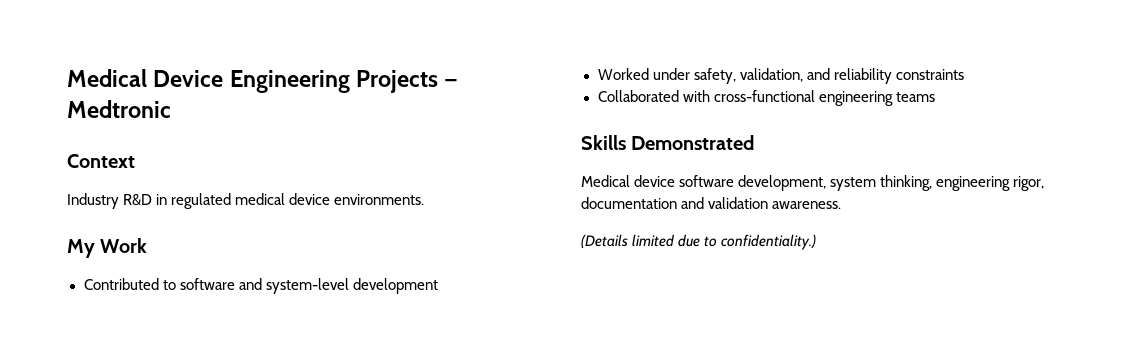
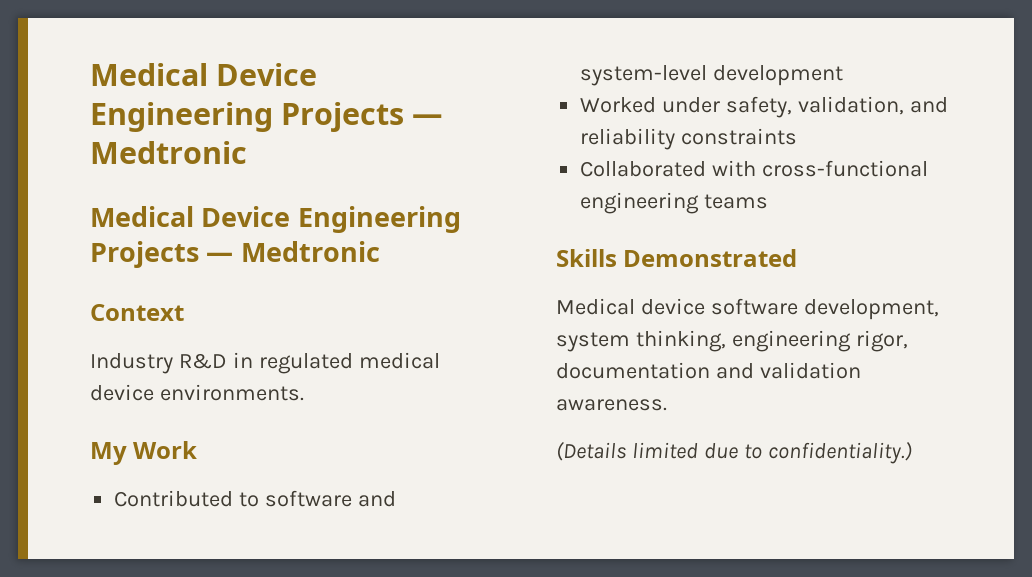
[67,69,459,93] [67,100,171,118] Medical Device Engineering Projects — Medtronic -> [90,63,318,86] [90,102,444,132] [90,141,247,164] [90,206,461,233] [90,241,380,268] Medical Device Engineering Projects — Medtronic // Medical Device Engineering Projects — Medtronic

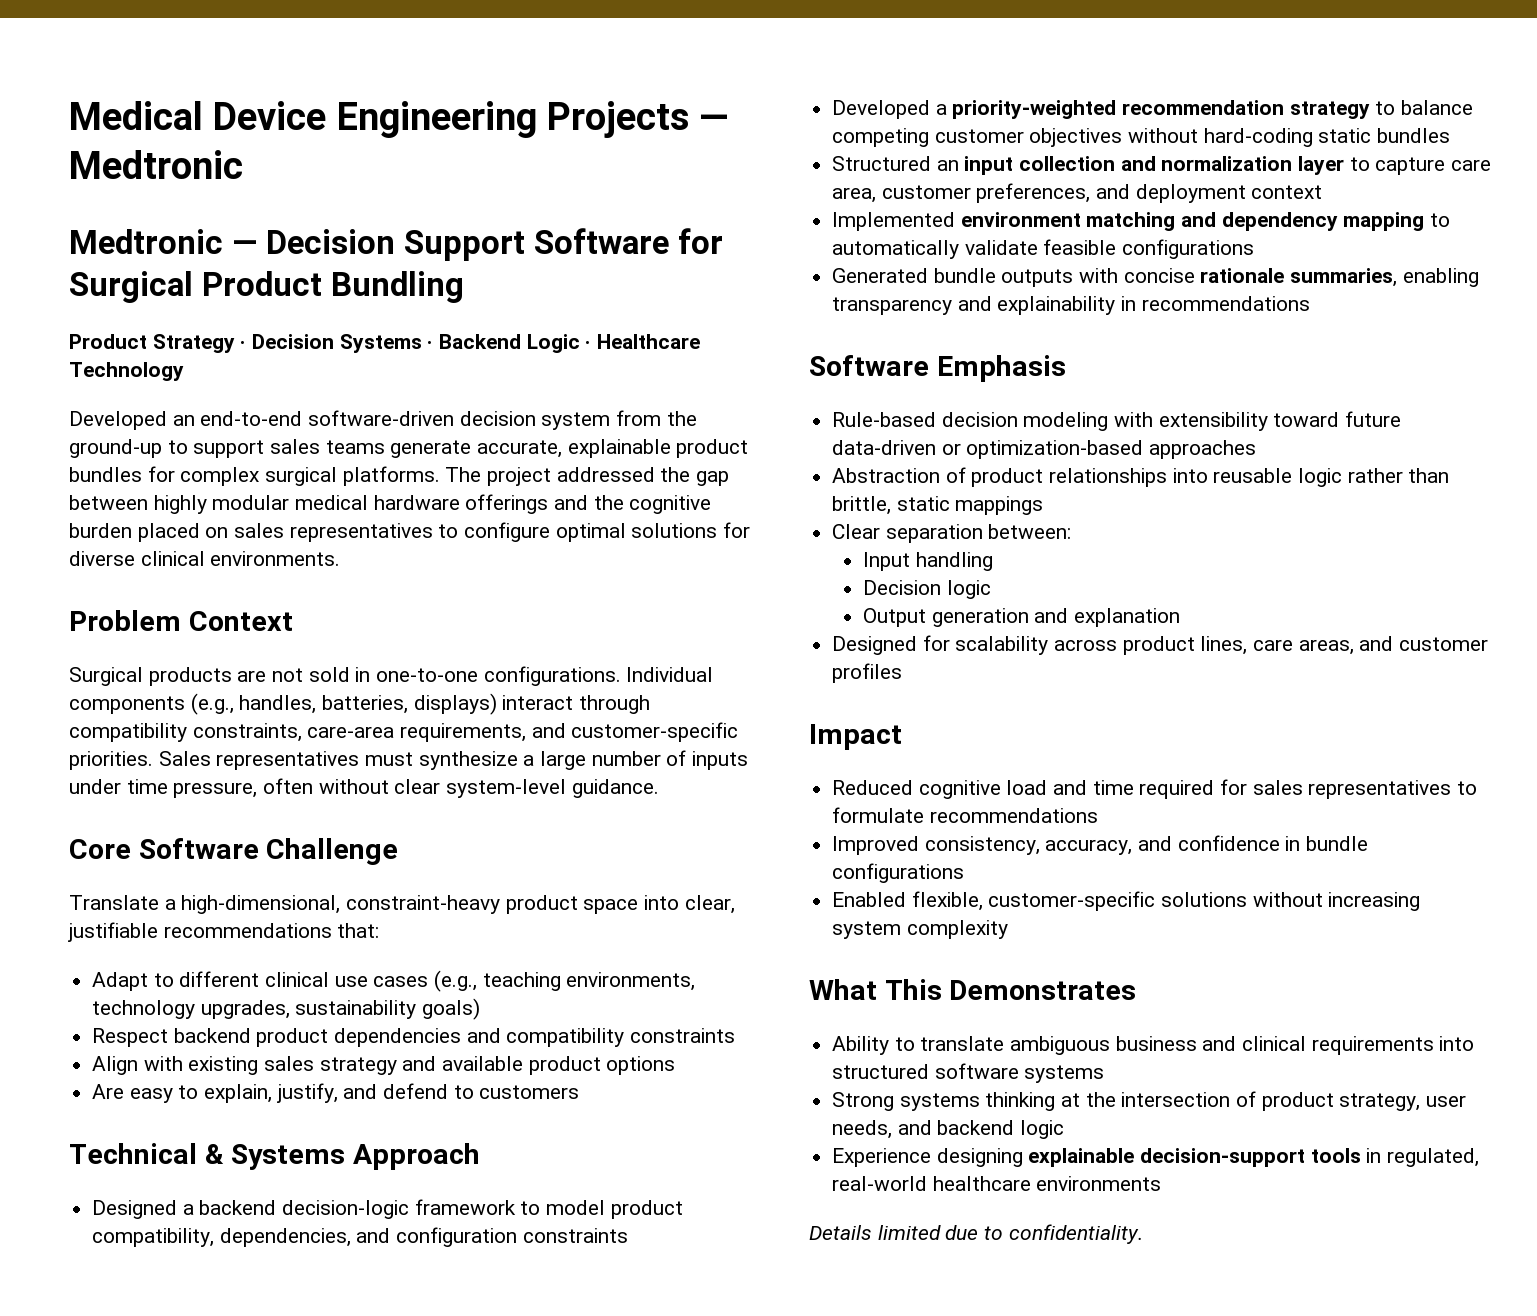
[90,63,318,86] [90,102,444,132] [90,141,247,164] [90,206,461,233] [90,241,380,268] [90,304,184,321] [90,352,440,374] [90,384,304,401] [90,441,198,465] [114,490,397,507] [580,65,844,86] [580,96,948,118] [580,128,798,150] [580,160,929,177] [580,192,769,214] [556,249,798,267] [556,298,939,320] [556,330,908,352] [556,362,861,379] [556,399,667,411] [556,441,626,461] Medical Device Engineering Projects — Medtronic // Medical Device Engineering Projects — Medtronic // Context // Industry R&D in regulated medical device environments. // My Work // Contributed to software and system-level development // Worked under safety, validation, and reliability constraints // Collaborated with cross-functional engineering teams // Skills Demonstrated // Medical device software development, system thinking, engineering rigor, documentation and validation awareness. // (Details -> [69,101,729,138] [69,150,243,179] [69,228,723,261] [69,271,464,303] [69,334,701,353] [69,362,184,381] [69,410,697,430] [69,439,749,458] [69,466,730,486] [69,494,712,514] [69,522,751,542] [69,551,341,566] [69,610,293,631] [69,666,714,686] [69,693,651,715] [69,722,739,742] [69,750,749,770] [69,778,659,798] [69,838,399,865] [69,895,735,914] [68,922,380,942] [92,970,696,992] [92,998,481,1020] [92,1028,736,1047] [92,1056,676,1075] [92,1083,580,1103] [69,1143,481,1170] [92,1199,683,1219] [92,1227,628,1247] [832,100,1474,119] [832,128,1451,147] [832,156,1492,175] [832,183,1323,203] [832,212,1451,231] [832,239,1255,259] [832,268,1479,287] [832,296,1310,315] [809,355,1066,382] [832,411,1402,431] [832,440,1257,459] [832,467,1450,487] [832,496,1044,515] [832,524,1072,543] [862,552,993,571] [862,580,991,599] [862,608,1180,627] [832,635,1489,655] [832,663,903,683] [809,724,902,750] [832,779,1478,799] [832,807,1098,823] [832,835,1369,855] [832,863,965,883] [832,891,1421,911] [832,920,1008,939] [809,979,1137,1000] [832,1036,1475,1055] [832,1063,1105,1083] [832,1091,1467,1111] [832,1120,1065,1139] [832,1148,1480,1167] [832,1176,1162,1191] [809,1225,872,1240] Medical Device Engineering Projects — Medtronic // Medtronic — Decision Support Software for Surgical Product Bundling // Product Strategy · Decision Systems · Backend Logic · Healthcare Technology // Developed an end-to-end software-driven decision system from the ground-up to support sales teams generate accurate, explainable product bundles for complex surgical platforms. The project addressed the gap between highly modular medical hardware offerings and the cognitive burden placed on sales representatives to configure optimal solutions for diverse clinical environments. // Problem Context // Surgical products are not sold in one-to-one configurations. Individual components (e.g., handles, batteries, displays) interact through compatibility constraints, care-area requirements, and customer-specific priorities. Sales representatives must synthesize a large number of inputs under time pressure, often without clear system-level guidance. // Core Software Challenge // Translate a high-dimensional, constraint-heavy product space into clear, justifiable recommendations that: // Adapt to different clinical use cases (e.g., teaching environments, technology upgrades, sustainability goals) // Respect backend product dependencies and compatibility constraints // Align with existing sales strategy and available product options // Are easy to explain, justify, and defend to customers // Technical & Systems Approach // Designed a backend decision-logic framework to model product compatibility, dependencies, and configuration constraints // Developed a priority-weighted recommendation strategy to balance competing customer objectives without hard-coding static bundles // Structured an input collection and normalization layer to capture care area, customer preferences, and deployment context // Implemented environment matching and dependency mapping to automatically validate feasible configurations // Generated bundle outputs with concise rationale summaries, enabling transparency and explainability in recommendations // Software Emphasis // Rule-based decision modeling with extensibility toward future data-driven or optimization-based approaches // Abstraction of product relationships into reusable logic rather than brittle, static mappings // Clear separation between: // Input handling // Decision logic // Output generation and explanation // Designed for scalability across product lines, care areas, and customer profiles // Impact // Reduced cognitive load and time required for sales representatives to formulate recommendations // Improved consistency, accuracy, and confidence in bundle configurations // Enabled flexible, customer-specific solutions without increasing system complexity // What This Demonstrates // Ability to translate ambiguous business and clinical requirements into structured software systems // Strong systems thinking at the intersection of product strategy, user needs, and backend logic // Experience designing explainable decision-support tools in regulated, real-world healthcare environments // Details
[767,441,912,464] confidentiality.) -> [1008,1224,1143,1244] confidentiality.

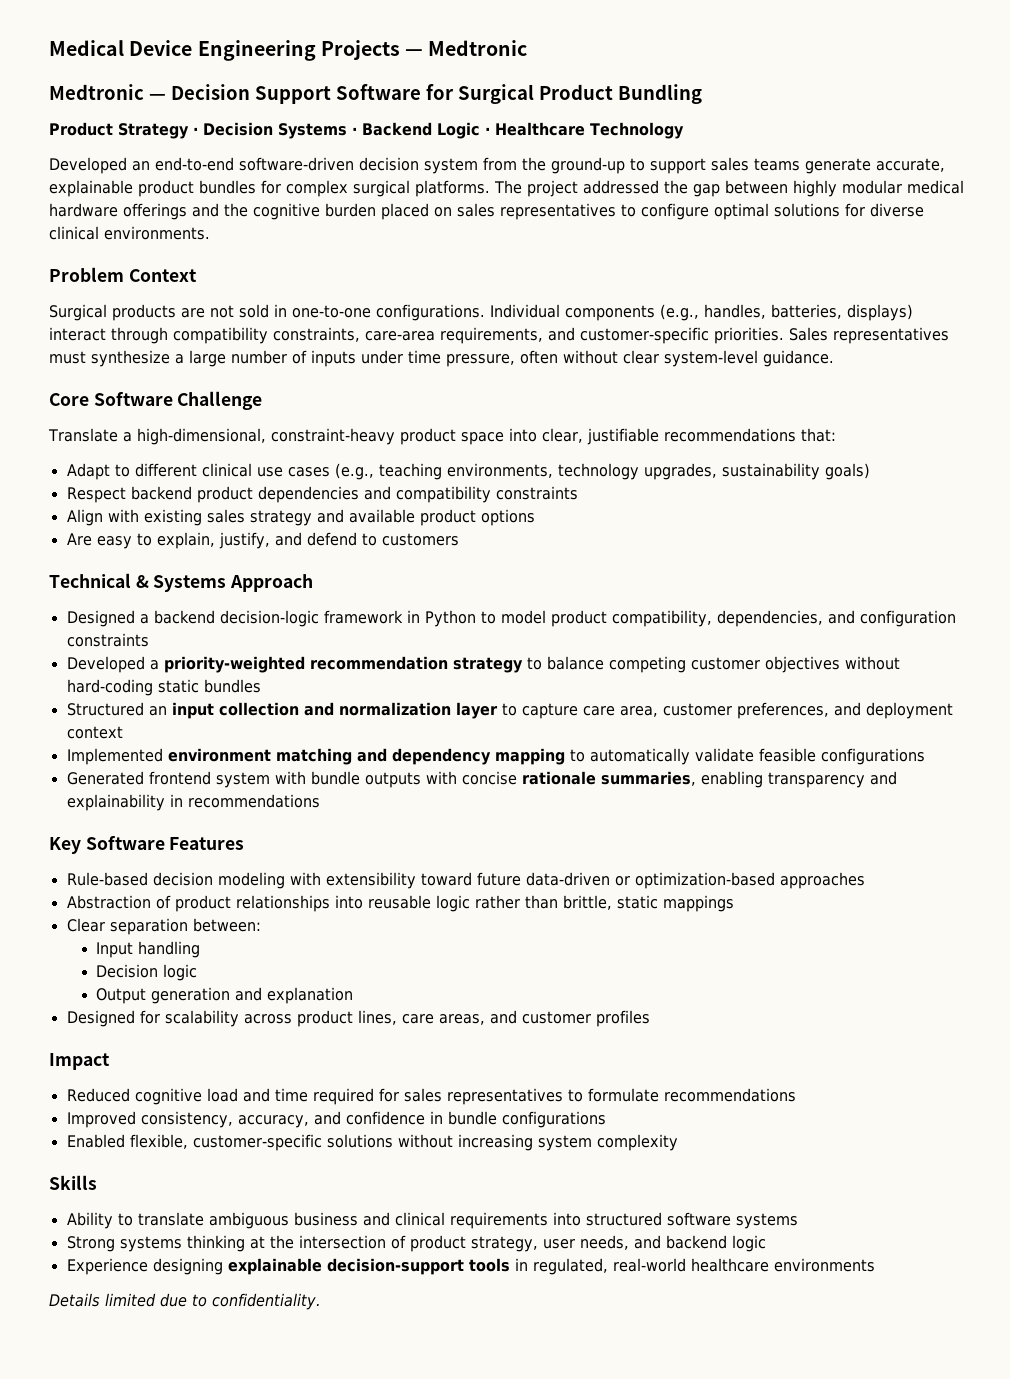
(516, 1207) none -> [406,610,476,627] in Python
(929, 275) none -> [148,771,306,788] frontend system with
[809,355,1066,382] Software Emphasis -> [49,835,245,854] Key Software Features
[809,979,1137,1000] What This Demonstrates -> [49,1175,97,1190] Skills

